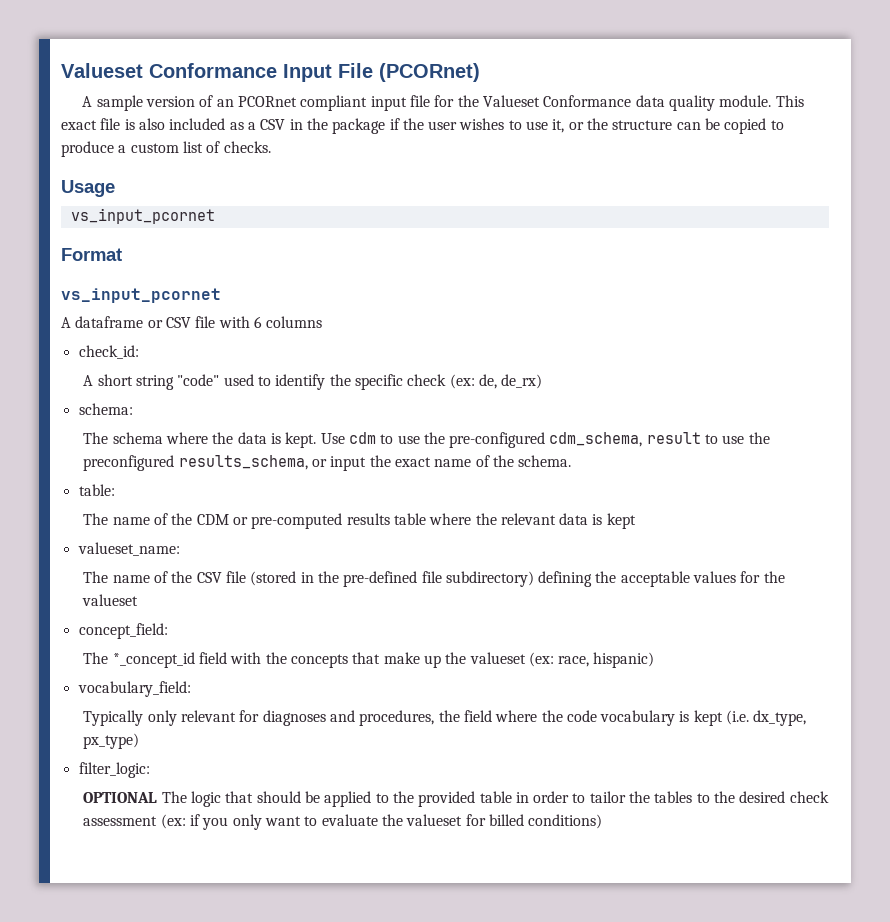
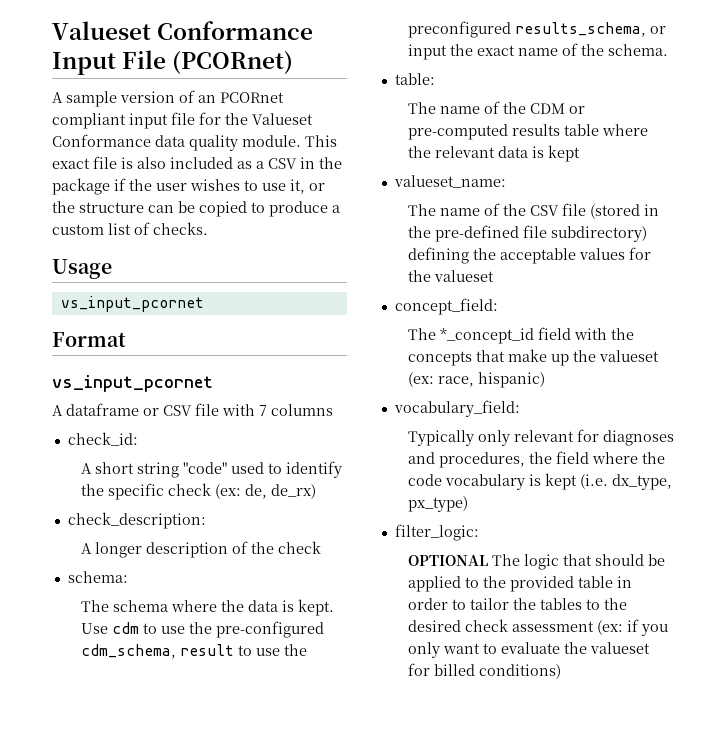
[253,316,262,328] 6 -> [259,405,267,416] 7
(543, 381) none -> [67,512,206,529] [80,541,321,558] // check_description: // A longer description of the check

